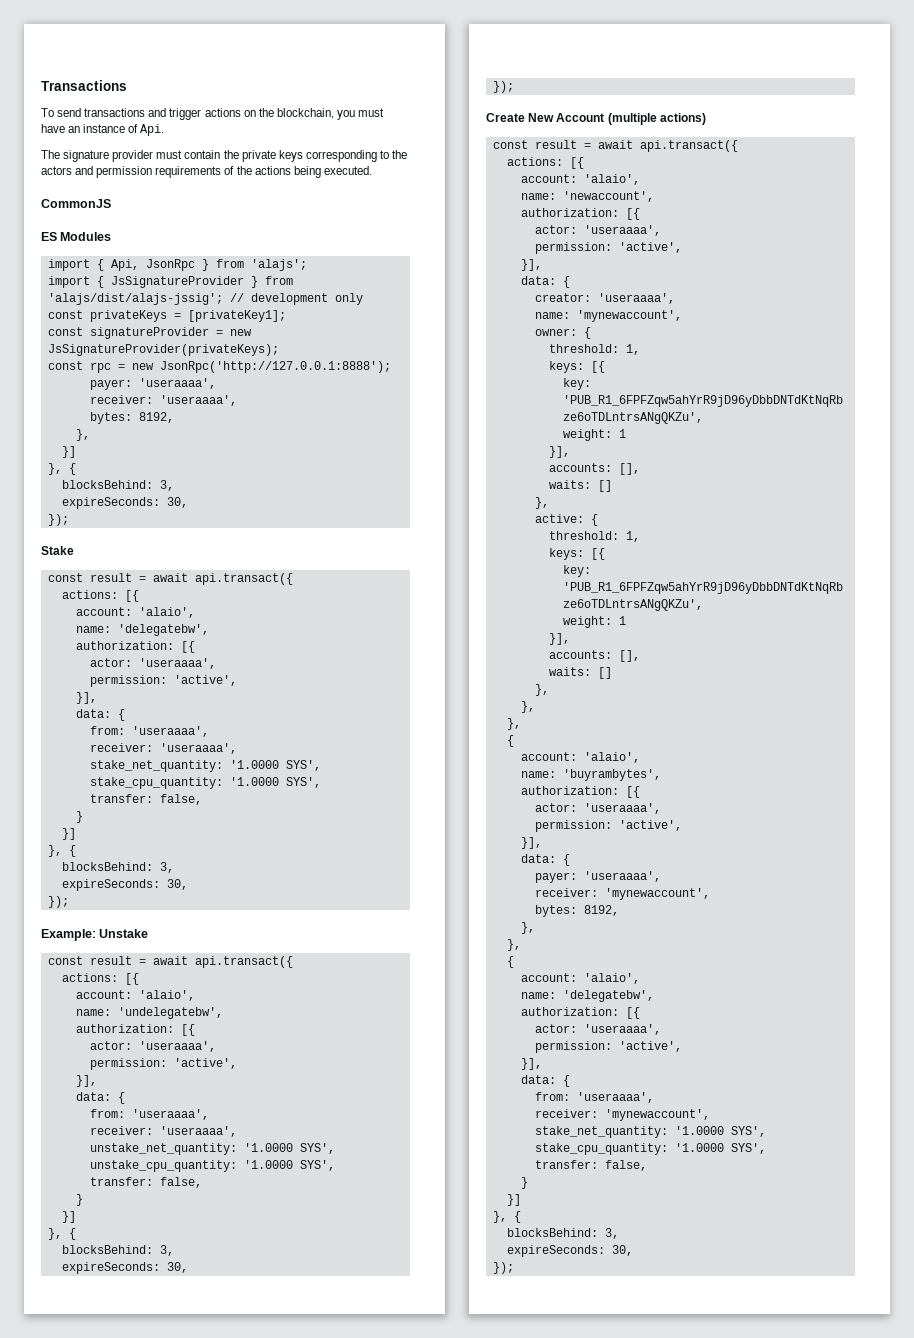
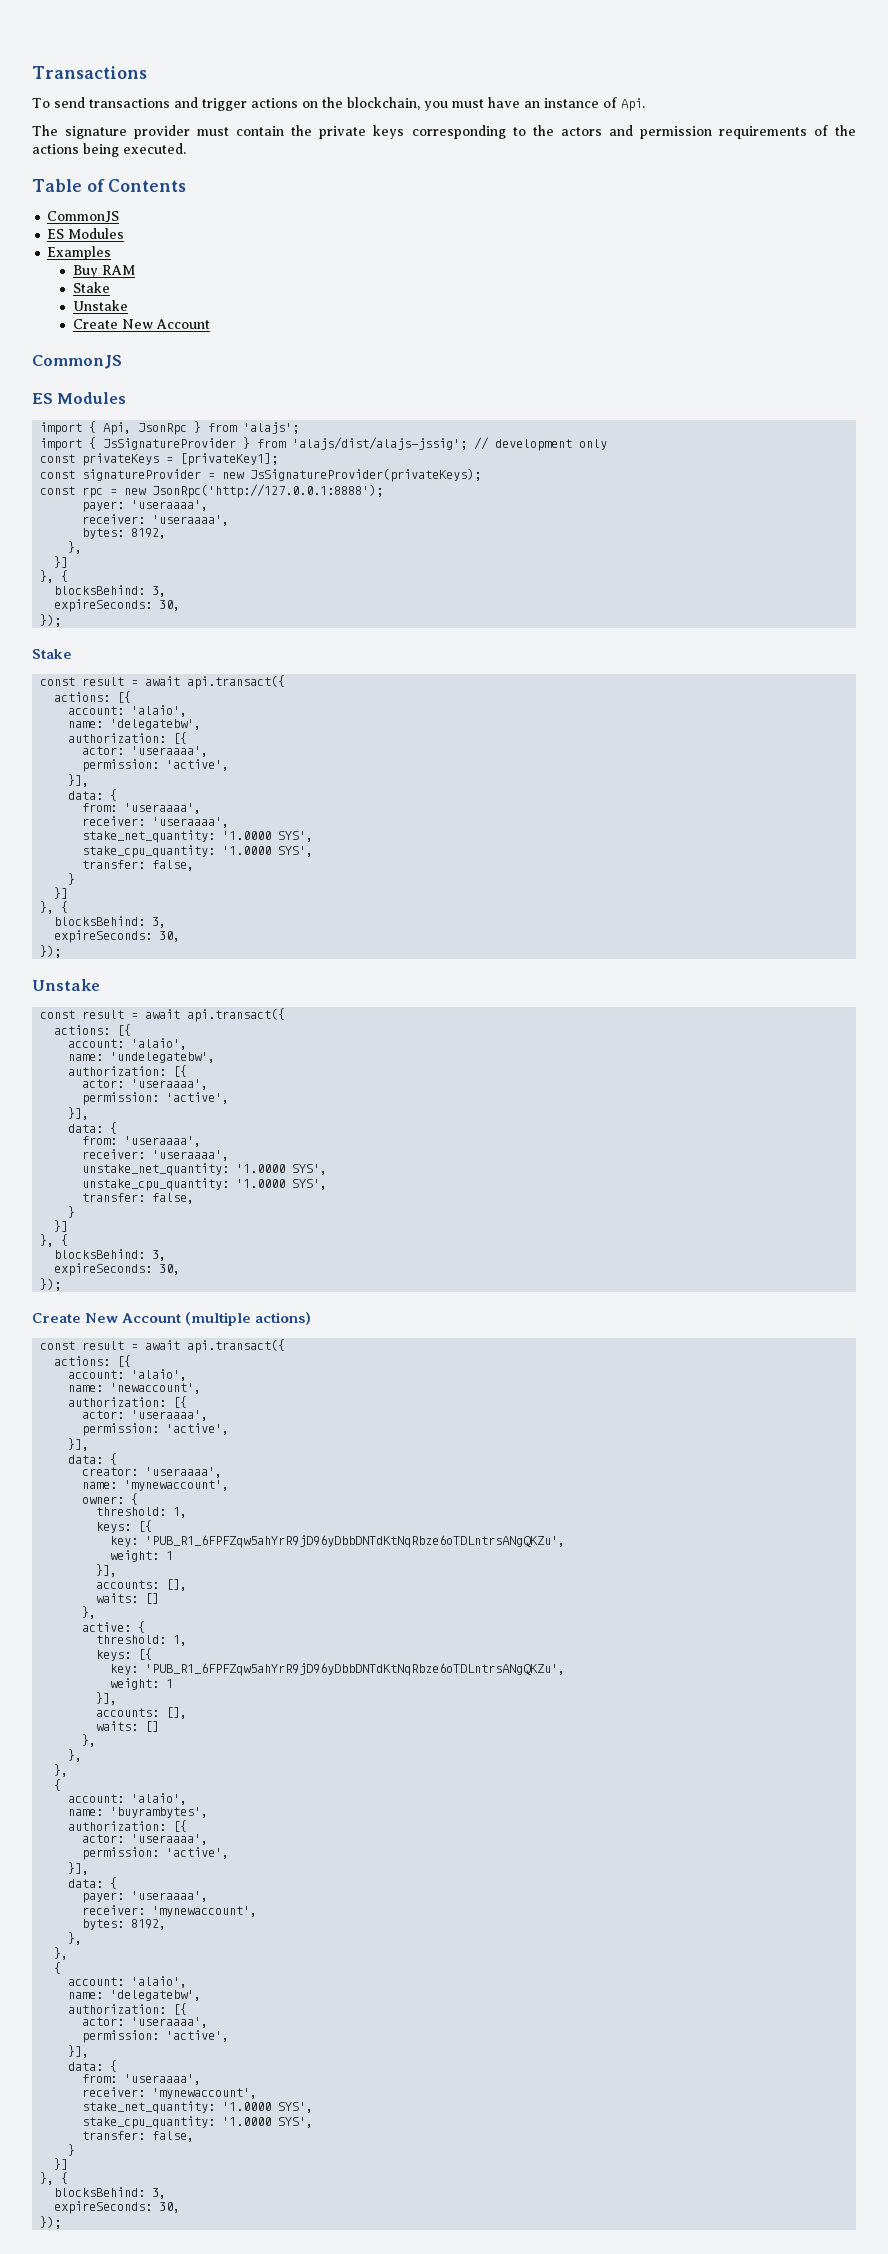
(372, 170) none -> [32,179,187,192] [47,211,120,223] [47,228,125,239] [47,246,112,260] [72,265,135,278] [72,282,110,293] [72,300,128,311] [72,319,210,329] // Table of Contents // CommonJS // ES Modules // Examples // Buy RAM // Stake // Unstake // Create New Account
[41,929,96,941] Example: -> (62, 951) none

